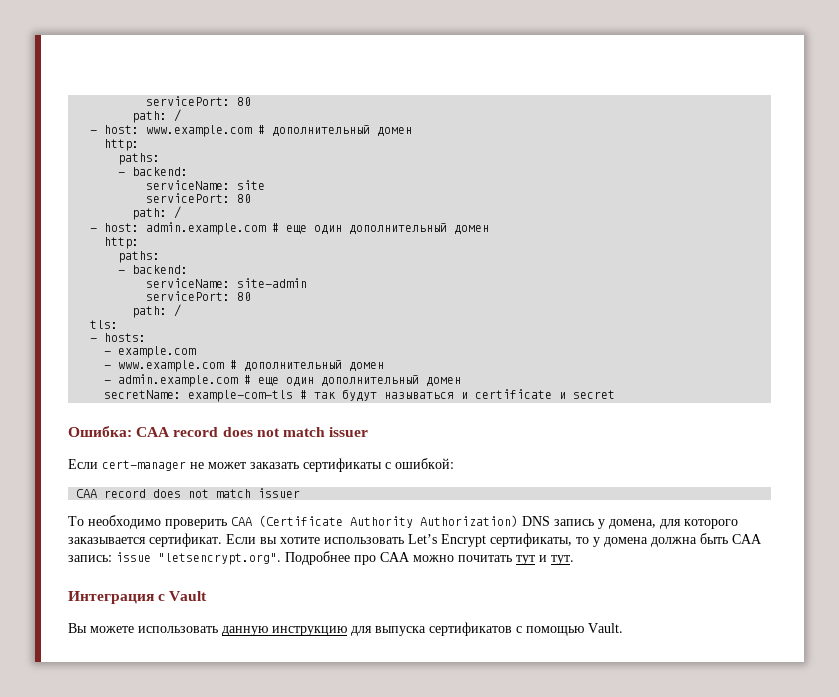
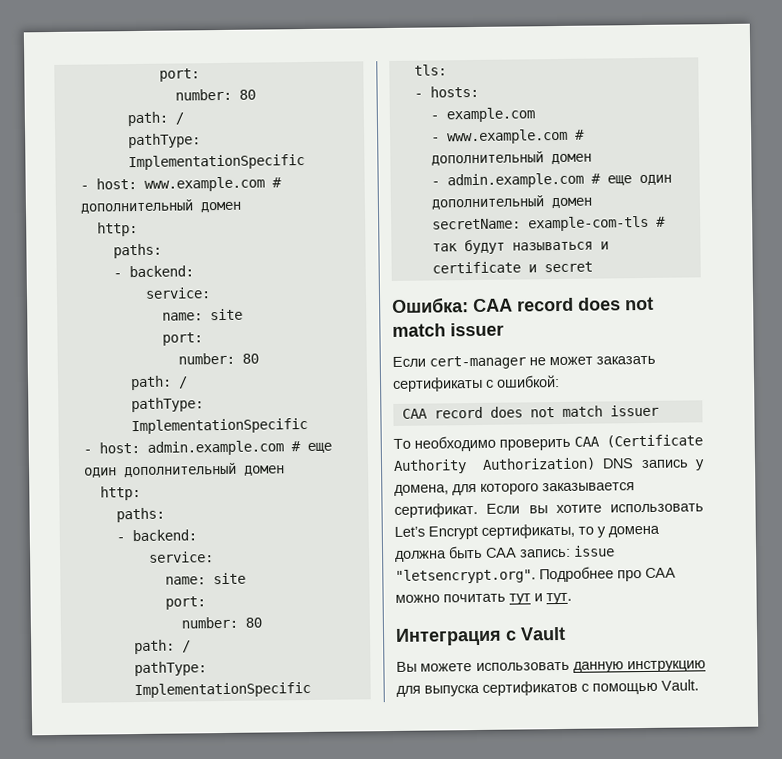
[146,96,252,106] [132,109,182,123] servicePort: 80 // path: / -> [158,68,200,82] [174,88,256,101] [126,111,184,127] [127,133,201,149] [127,154,305,171] port: // number: 80 // path: / // pathType: ImplementationSpecific
[146,180,266,190] [146,193,252,203] [132,206,182,220] serviceName: site // servicePort: 80 // path: / -> [144,287,211,299] [161,308,243,321] [161,332,203,346] [177,352,259,365] [129,375,188,391] [130,397,204,413] [130,417,308,435] service: // name: site // port: // number: 80 // path: / // pathType: ImplementationSpecific
[146,278,308,288] [146,291,252,301] [132,304,182,318] serviceName: site-admin // servicePort: 80 // path: / -> [148,551,214,563] [164,572,246,585] [164,596,206,610] [180,616,262,629] [133,639,191,655] [133,661,207,677] [133,681,311,699] service: // name: site // port: // number: 80 // path: / // pathType: ImplementationSpecific

